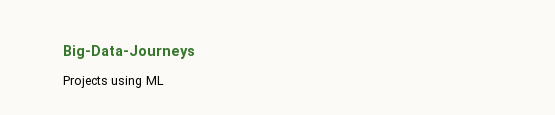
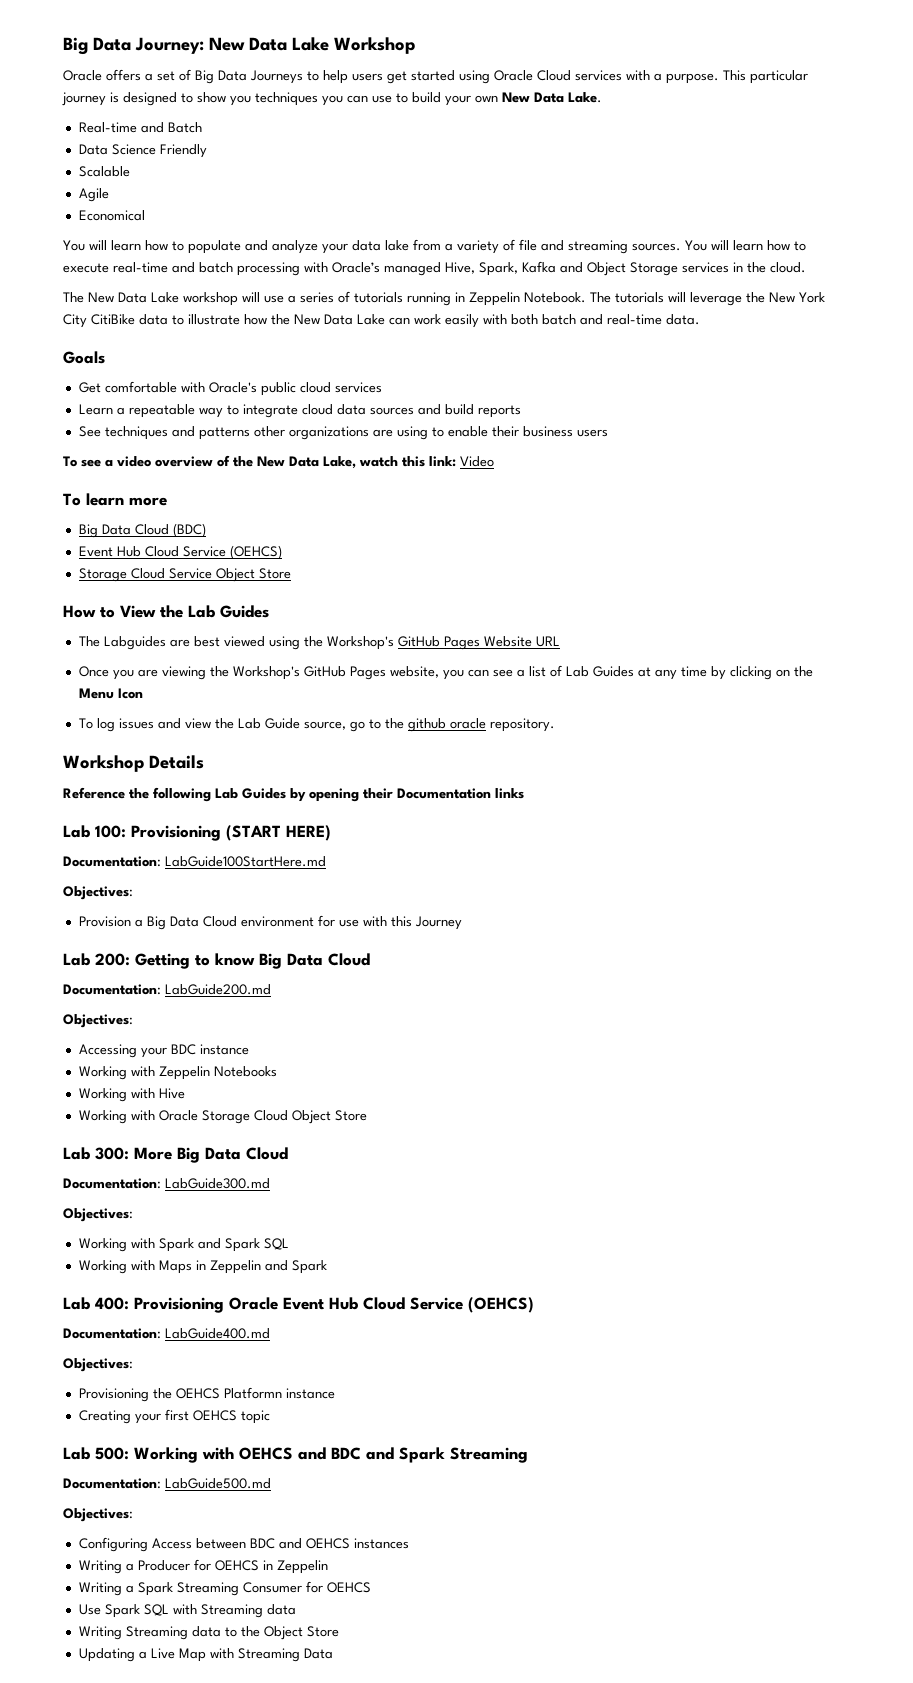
[63,45,195,59] [63,76,164,88] Big-Data-Journeys // Projects using ML -> [63,37,415,55] [63,69,808,84] [62,92,602,106] [78,122,202,133] [78,144,207,158] [78,166,130,177] [78,188,109,202] [78,210,145,221] [63,239,806,254] [63,261,806,276] [63,291,825,306] [63,314,700,328] [63,351,105,364] [78,381,382,396] [78,404,521,418] [78,426,608,440] [63,455,494,469] [63,493,167,506] [78,523,206,538] [78,545,282,559] [78,568,291,582] [63,605,269,618] [78,636,560,650] [78,665,813,680] [78,688,143,699] [78,718,555,732] [63,755,204,772] [63,787,524,802] [63,825,331,841] [63,856,326,867] [63,886,133,900] [78,915,462,930] [63,953,370,969] [63,984,271,995] [63,1014,133,1028] [78,1044,249,1058] [78,1066,277,1080] [78,1088,185,1102] [78,1110,367,1124] [63,1147,288,1163] [63,1178,270,1189] [63,1208,133,1222] [78,1238,289,1252] [78,1260,327,1274] [63,1297,534,1313] [63,1328,270,1339] [63,1358,133,1372] [78,1387,335,1402] [78,1409,270,1424] [63,1447,528,1463] [63,1478,271,1489] [63,1508,133,1522] [78,1537,409,1552] [78,1559,328,1574] [78,1581,371,1596] [78,1604,296,1618] [78,1626,339,1640] [78,1648,333,1662] Big Data Journey: New Data Lake Workshop // Oracle offers a set of Big Data Journeys to help users get started using Oracle Cloud services with a purpose. This particular journey is designed to show you techniques you can use to build your own New Data Lake. // Real-time and Batch // Data Science Friendly // Scalable // Agile // Economical // You will learn how to populate and analyze your data lake from a variety of file and streaming sources. You will learn how to execute real-time and batch processing with Oracle’s managed Hive, Spark, Kafka and Object Storage services in the cloud. // The New Data Lake workshop will use a series of tutorials running in Zeppelin Notebook. The tutorials will leverage the New York City CitiBike data to illustrate how the New Data Lake can work easily with both batch and real-time data. // Goals // Get comfortable with Oracle's public cloud services // Learn a repeatable way to integrate cloud data sources and build reports // See techniques and patterns other organizations are using to enable their business users // To see a video overview of the New Data Lake, watch this link: Video // To learn more // Big Data Cloud (BDC) // Event Hub Cloud Service (OEHCS) // Storage Cloud Service Object Store // How to View the Lab Guides // The Labguides are best viewed using the Workshop's GitHub Pages Website URL // Once you are viewing the Workshop's GitHub Pages website, you can see a list of Lab Guides at any time by clicking on the Menu Icon // To log issues and view the Lab Guide source, go to the github oracle repository. // Workshop Details // Reference the following Lab Guides by opening their Documentation links // Lab 100: Provisioning (START HERE) // Documentation: LabGuide100StartHere.md // Objectives: // Provision a Big Data Cloud environment for use with this Journey // Lab 200: Getting to know Big Data Cloud // Documentation: LabGuide200.md // Objectives: // Accessing your BDC instance // Working with Zeppelin Notebooks // Working with Hive // Working with Oracle Storage Cloud Object Store // Lab 300: More Big Data Cloud // Documentation: LabGuide300.md // Objectives: // Working with Spark and Spark SQL // Working with Maps in Zeppelin and Spark // Lab 400: Provisioning Oracle Event Hub Cloud Service (OEHCS) // Documentation: LabGuide400.md // Objectives: // Provisioning the OEHCS Platformn instance // Creating your first OEHCS topic // Lab 500: Working with OEHCS and BDC and Spark Streaming // Documentation: LabGuide500.md // Objectives: // Configuring Access between BDC and OEHCS instances // Writing a Producer for OEHCS in Zeppelin // Writing a Spark Streaming Consumer for OEHCS // Use Spark SQL with Streaming data // Writing Streaming data to the Object Store // Updating a Live Map with Streaming Data

